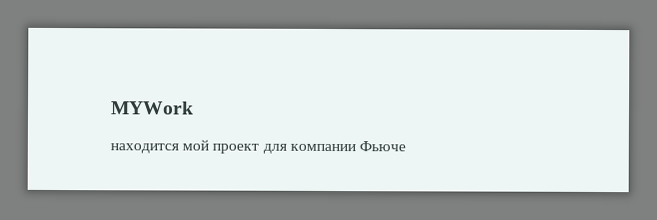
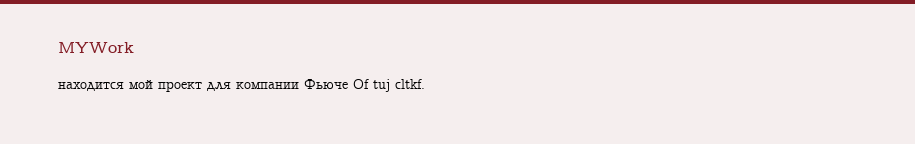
(406, 146) none -> [353,79,425,92] Of tuj cltkf.

